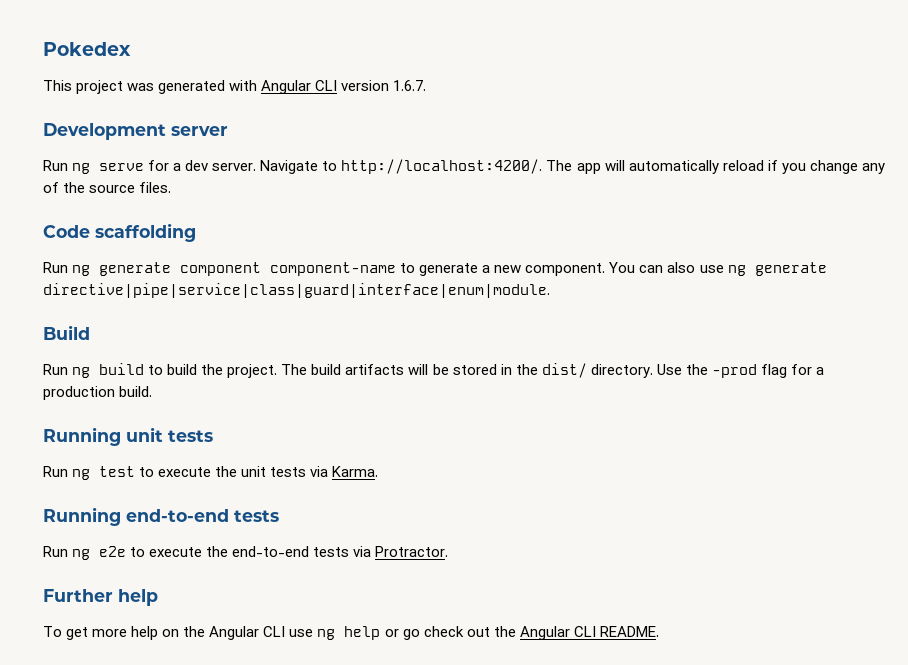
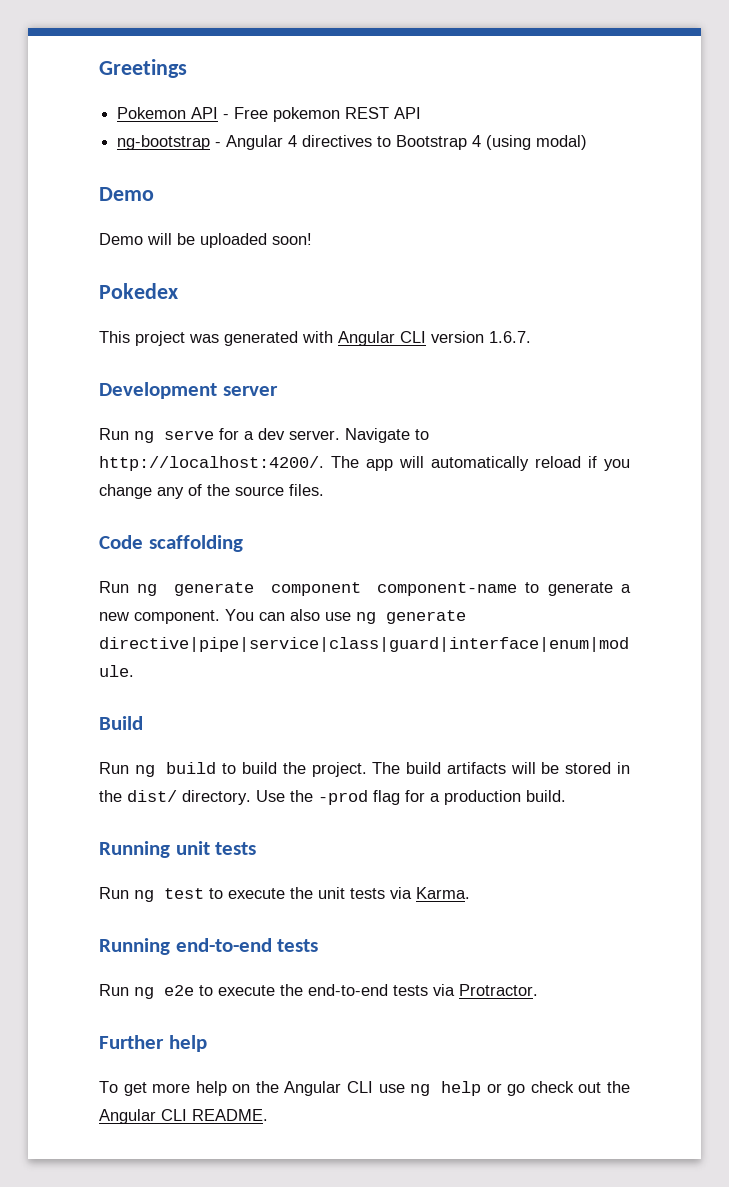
(43, 49) none -> [99,59,187,78] [117,107,422,122] [117,135,588,150] [99,187,154,201] [99,233,312,248] Greetings // Pokemon API - Free pokemon REST API // ng-bootstrap - Angular 4 directives to Bootstrap 4 (using modal) // Demo // Demo will be uploaded soon! //

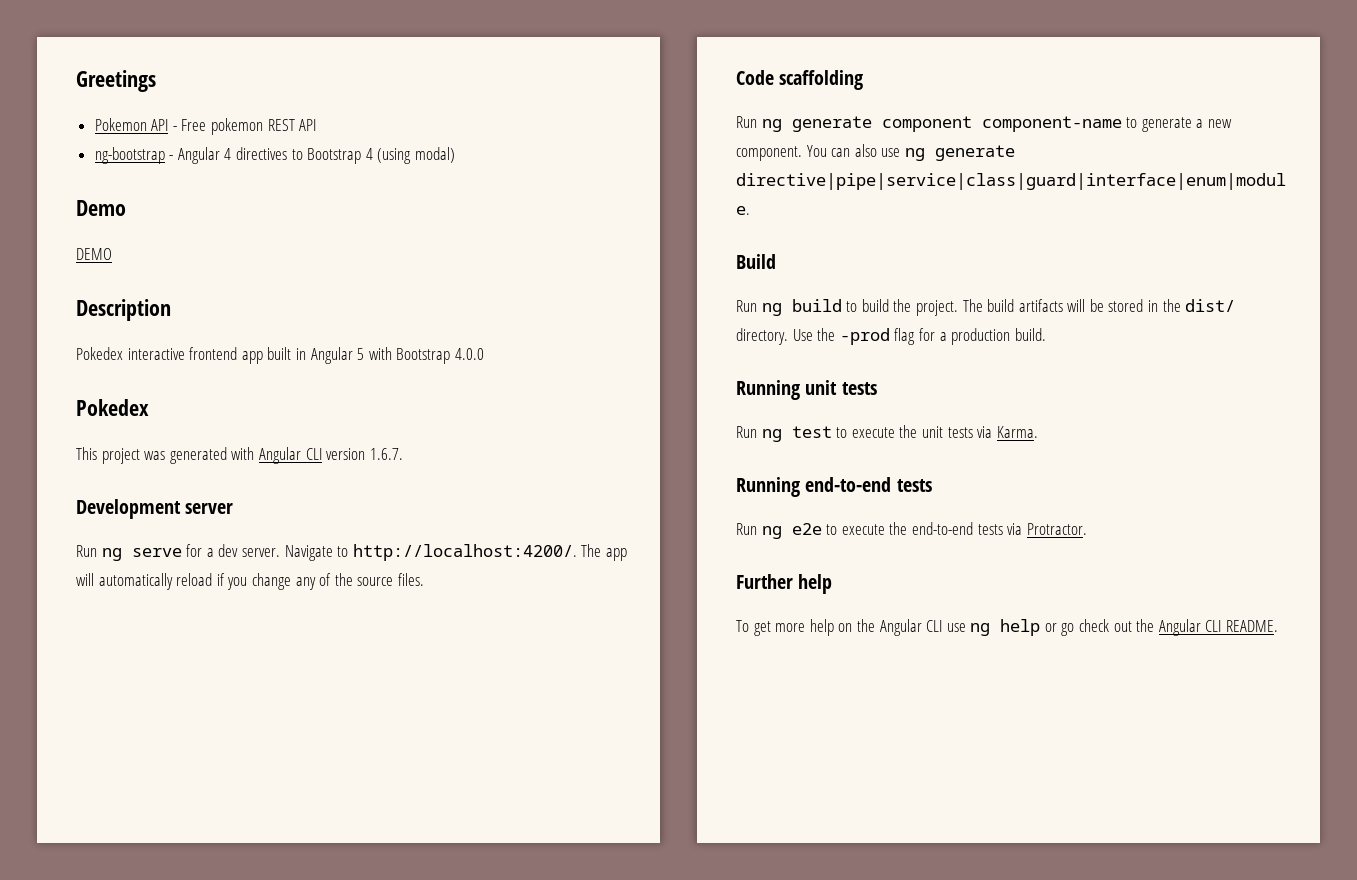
[99,233,312,248] Demo will be uploaded soon! -> [76,248,112,260] [76,299,171,321] [76,347,484,364] DEMO // Description // Pokedex interactive frontend app built in Angular 5 with Bootstrap 4.0.0

